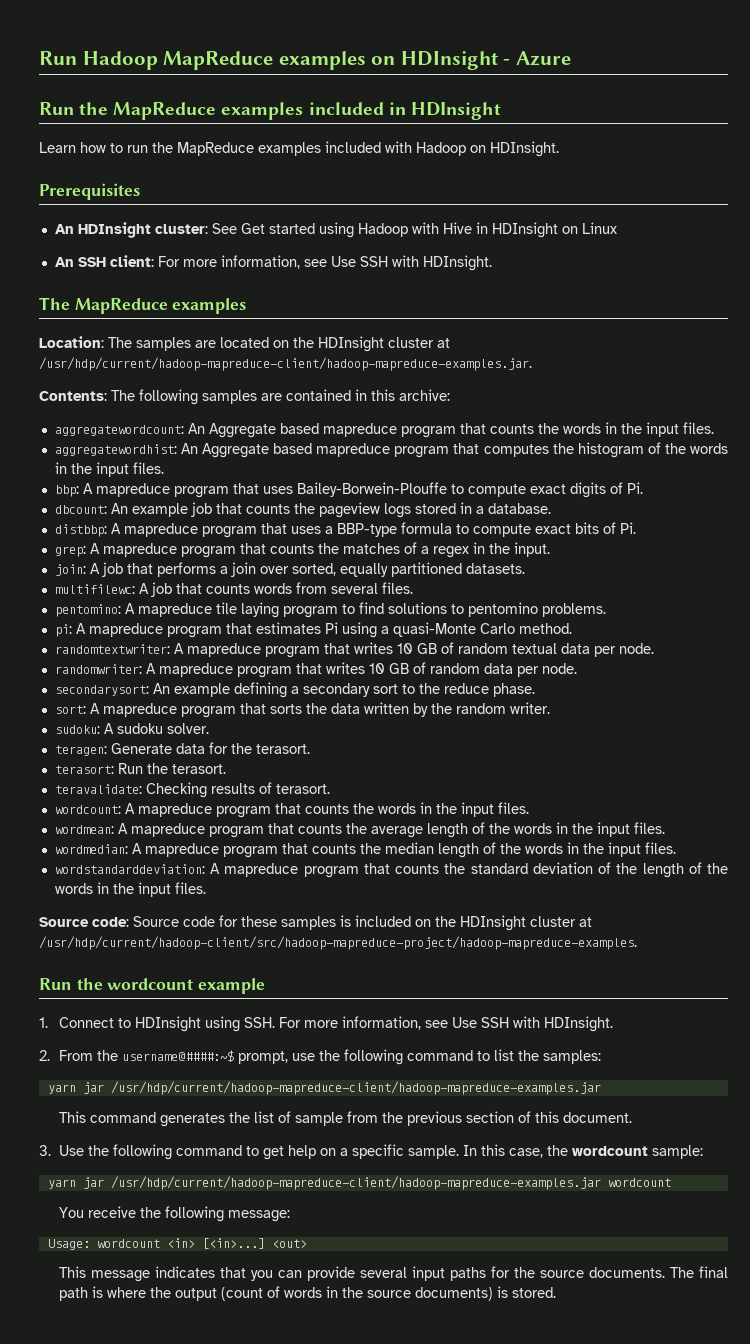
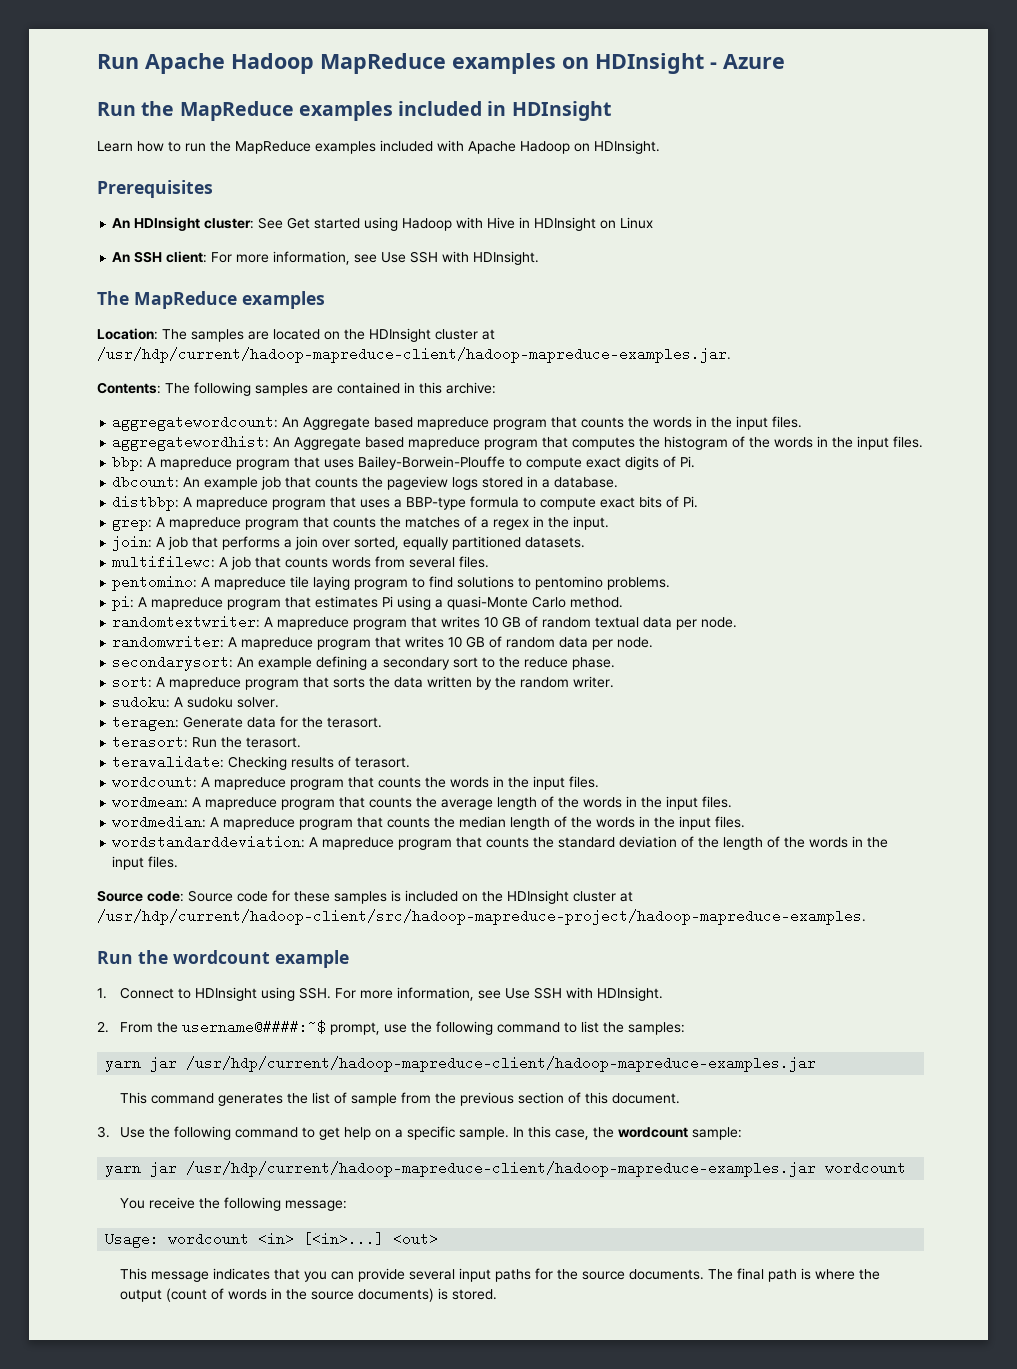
[39,51,77,65] Run -> [97,53,225,74] Run Apache
(412, 147) none -> [468,141,516,154] Apache

